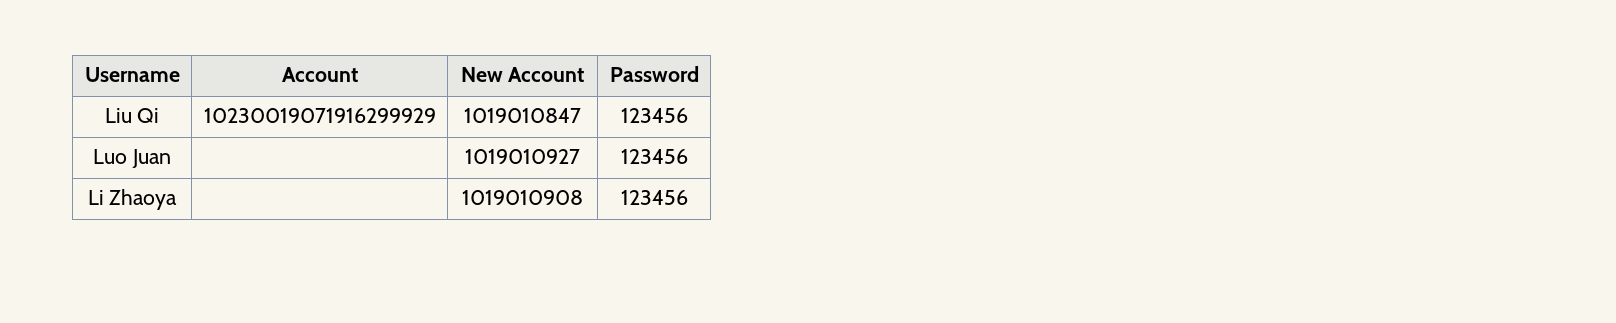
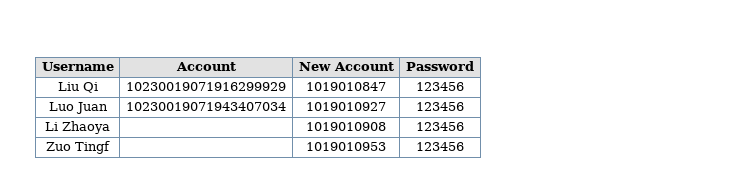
(171, 158) none -> [126,102,286,111] 10230019071943407034
(688, 197) none -> [46,141,110,154] [306,142,386,151] [416,142,464,151] // Zuo Tingf | | 1019010953 | 123456

